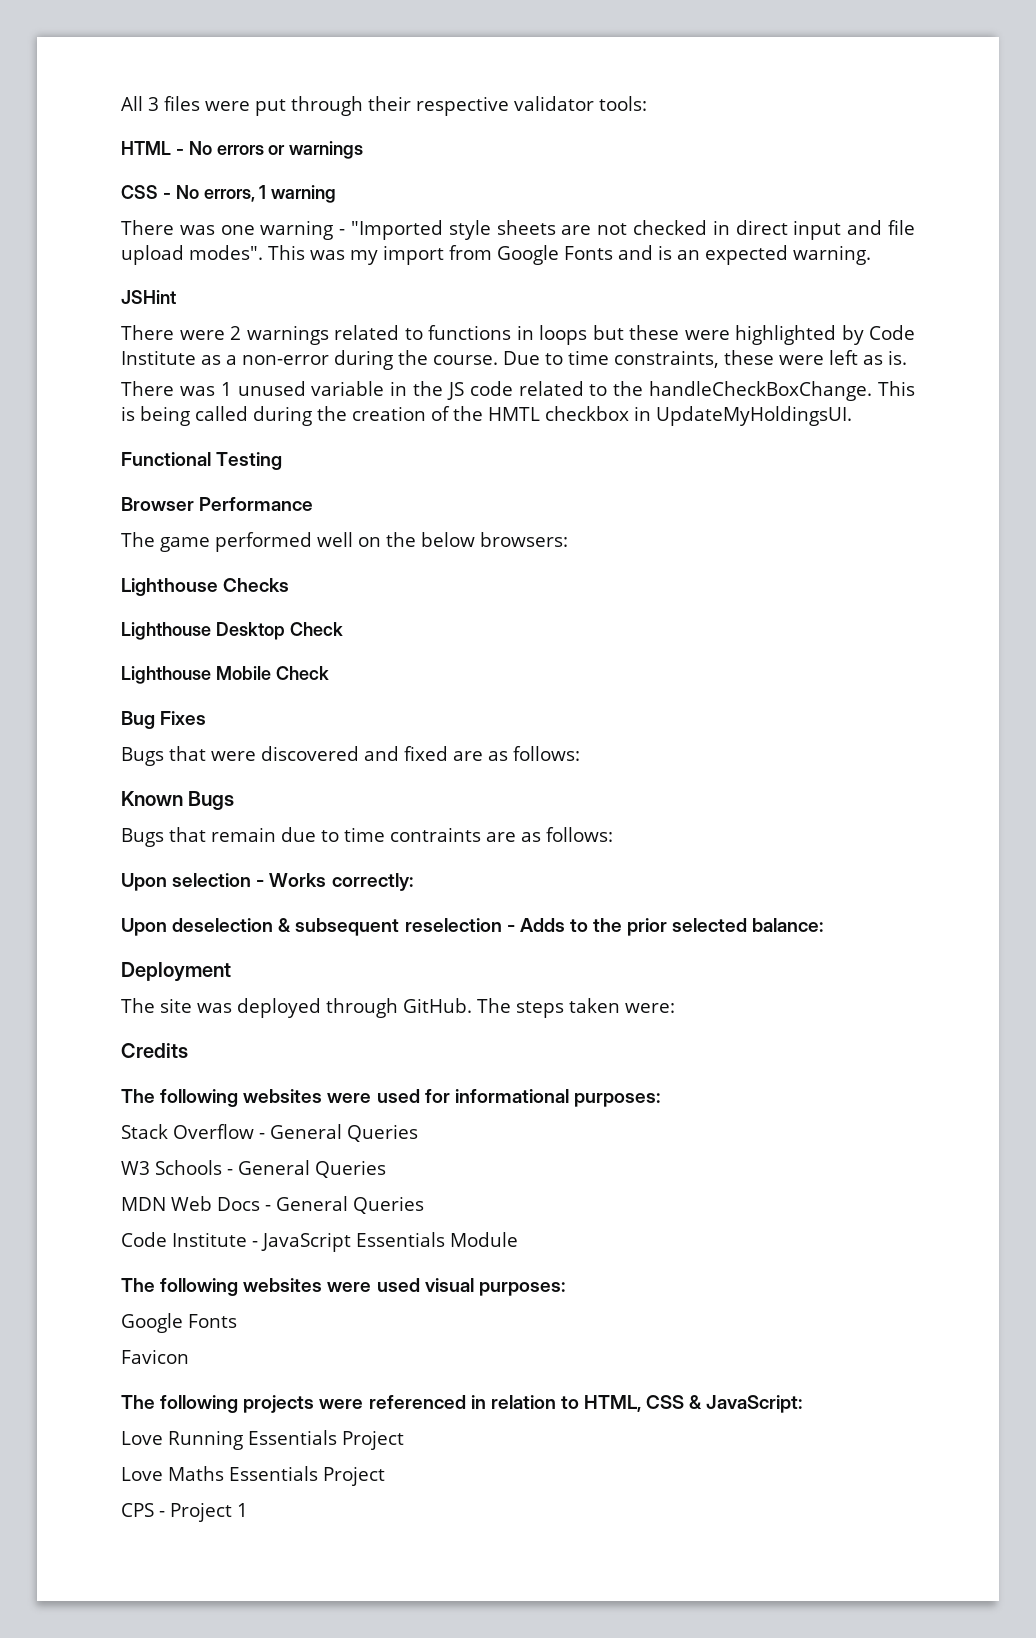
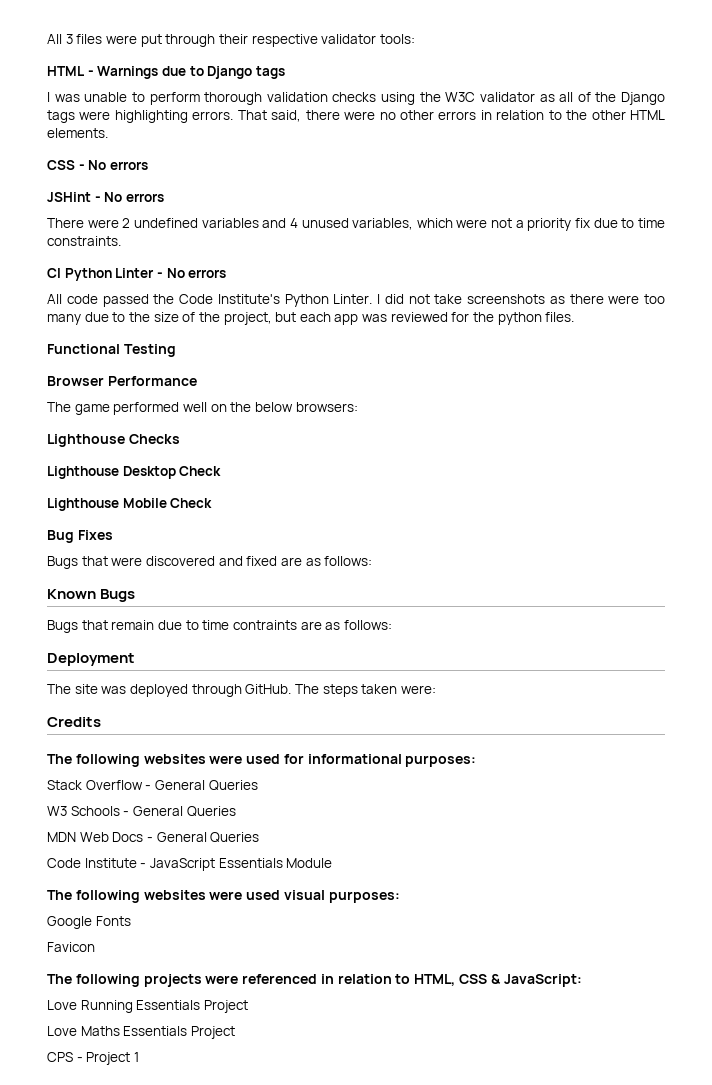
[188,141,364,159] [121,185,337,203] [121,220,915,240] [121,245,871,265] [121,290,176,304] [121,325,915,345] [121,350,907,370] [121,381,915,401] [121,406,852,426] No errors or warnings // CSS - No errors, 1 warning // There was one warning - "Imported style sheets are not checked in direct input and file upload modes". This was my import from Google Fonts and is an expected warning. // JSHint // There were 2 warnings related to functions in loops but these were highlighted by Code Institute as a non-error during the course. Due to time constraints, these were left as is. // There was 1 unused variable in the JS code related to the handleCheckBoxChange. This is being called during the creation of the HMTL checkbox in UpdateMyHoldingsUI. -> [97,66,285,79] [47,92,665,105] [47,110,665,123] [47,128,108,138] [47,160,148,170] [47,192,164,202] [47,218,665,231] [47,236,121,246] [47,268,227,281] [47,294,665,307] [47,312,575,325] Warnings due to Django tags // I was unable to perform thorough validation checks using the W3C validator as all of the Django tags were highlighting errors. That said, there were no other errors in relation to the other HTML elements. // CSS - No errors // JSHint - No errors // There were 2 undefined variables and 4 unused variables, which were not a priority fix due to time constraints. // CI Python Linter - No errors // All code passed the Code Institute's Python Linter. I did not take screenshots as there were too many due to the size of the project, but each app was reviewed for the python files.
[121,873,413,891] [121,918,824,936] // Upon selection - Works correctly: // Upon deselection & subsequent reselection - Adds to the prior selected balance: -> (392, 625) none

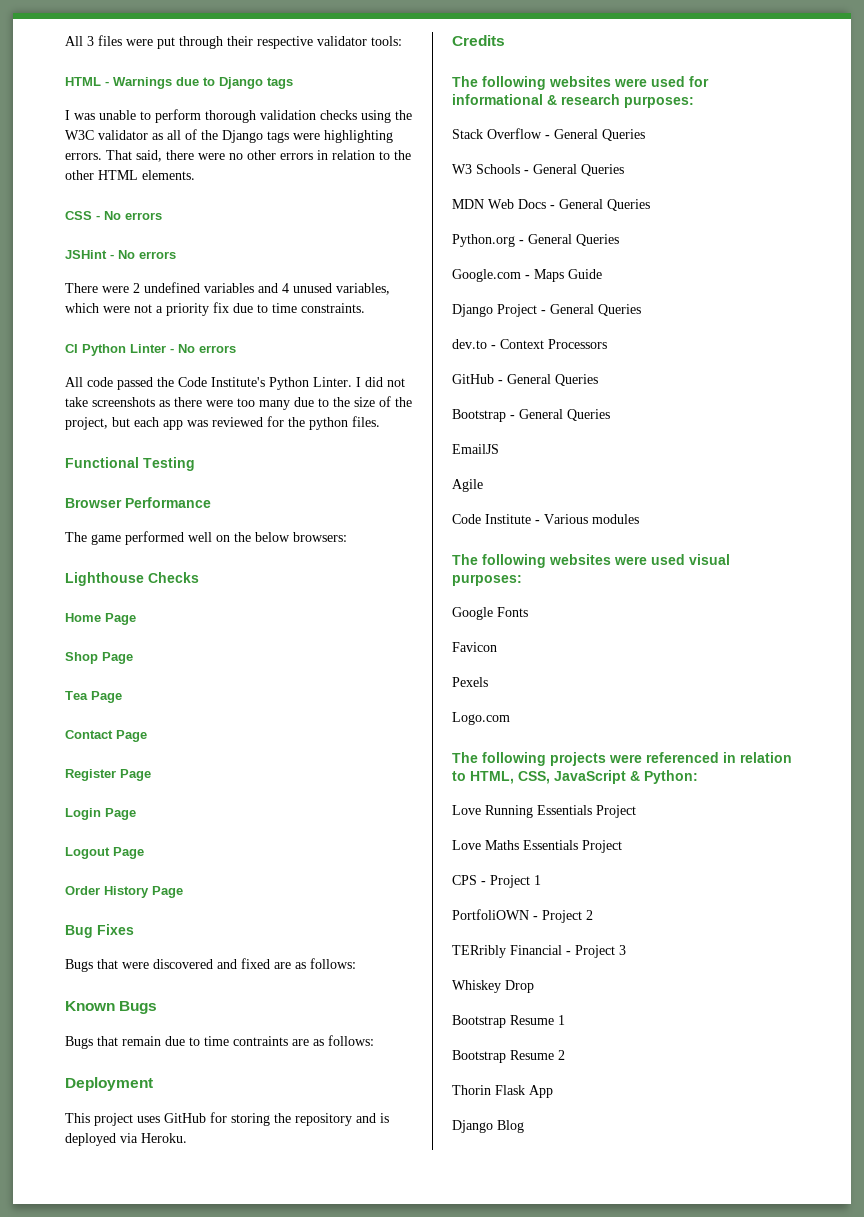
[47,466,222,479] [47,498,213,511] Lighthouse Desktop Check // Lighthouse Mobile Check -> [65,613,136,625] [65,652,133,664] [65,691,122,703] [65,730,147,742] [65,769,151,781] [65,808,136,820] [65,847,144,859] [65,886,183,898] Home Page // Shop Page // Tea Page // Contact Page // Register Page // Login Page // Logout Page // Order History Page
[47,684,436,697] The site was deployed through GitHub. The steps taken were: -> [65,1112,389,1126] [65,1133,187,1146] This project uses GitHub for storing the repository and is deployed via Heroku.
(402, 759) none -> [547,94,620,105] & research
(260, 837) none -> [452,234,619,247] [452,269,602,282] [452,304,641,317] [452,339,607,349] [452,374,598,386] [452,409,610,422] [452,444,499,454] [452,479,483,492] // Python.org - General Queries // Google.com - Maps Guide // Django Project - General Queries // dev.to - Context Processors // GitHub - General Queries // Bootstrap - General Queries // EmailJS // Agile
[149,858,333,871] JavaScript Essentials Module -> [544,514,639,524] Various modules
(95, 947) none -> [452,677,488,687] [452,712,510,725] // Pexels // Logo.com
[459,974,582,987] CSS & JavaScript: -> [518,770,698,784] CSS, JavaScript & Python:
(139, 1057) none -> [452,909,593,923] [452,945,626,958] [452,980,534,993] [452,1015,565,1028] [452,1050,565,1063] [452,1085,553,1098] [452,1120,524,1133] // PortfoliOWN - Project 2 // TERribly Financial - Project 3 // Whiskey Drop // Bootstrap Resume 1 // Bootstrap Resume 2 // Thorin Flask App // Django Blog

